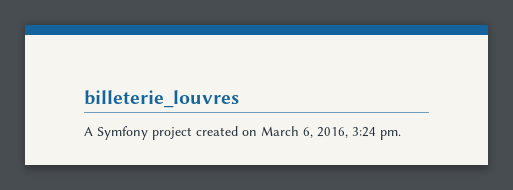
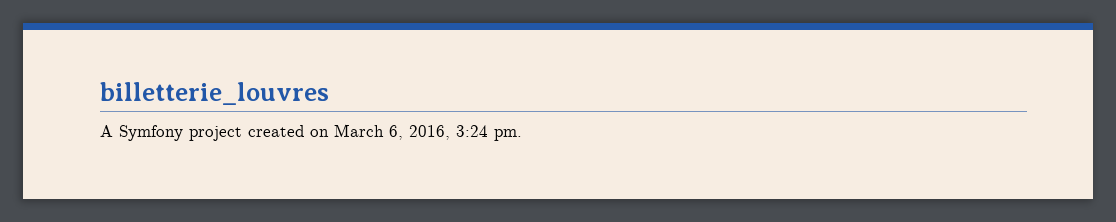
[84,90,239,108] billeterie_louvres -> [100,82,329,105] billetterie_louvres

